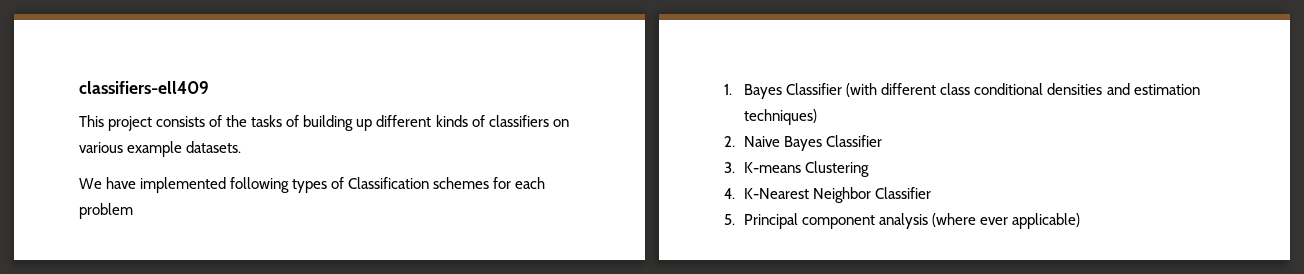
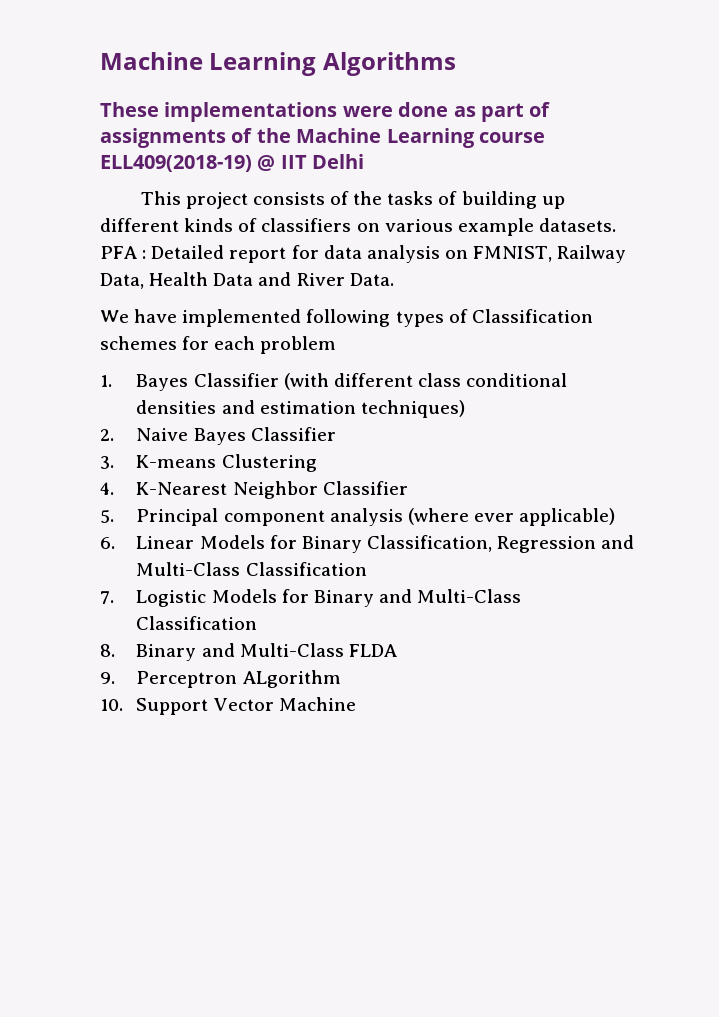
[79,81,209,94] classifiers-ell409 -> [100,52,456,76] [100,102,551,122] [100,128,545,148] [100,154,365,172] Machine Learning Algorithms // These implementations were done as part of assignments of the Machine Learning course ELL409(2018-19) @ IIT Delhi
(242, 147) none -> [100,245,627,263] [100,272,394,289] PFA : Detailed report for data analysis on FMNIST, Railway Data, Health Data and River Data.
(1081, 221) none -> [100,535,635,553] [136,562,367,576] [100,589,522,607] [136,616,258,630] [100,643,397,661] [100,670,341,688] [100,697,356,715] // 6. Linear Models for Binary Classification, Regression and Multi-Class Classification // 7. Logistic Models for Binary and Multi-Class Classification // 8. Binary and Multi-Class FLDA // 9. Perceptron ALgorithm // 10. Support Vector Machine

